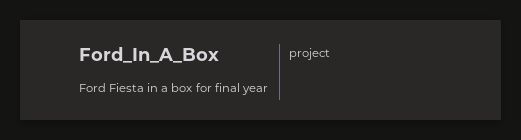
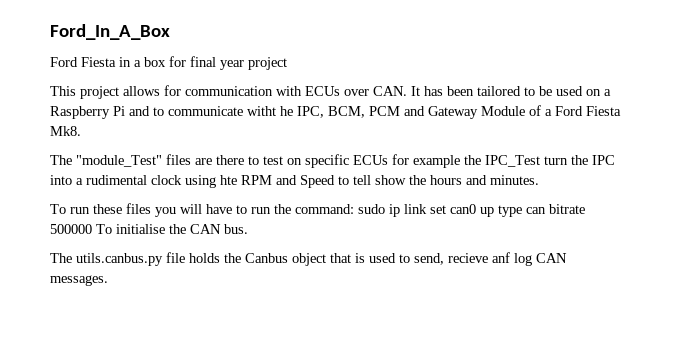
(330, 54) none -> [50,85,611,99] [50,105,621,119] [50,126,81,136] [50,154,615,168] [50,175,539,188] [50,203,585,217] [50,224,248,234] [50,252,567,266] [50,275,108,286] // This project allows for communication with ECUs over CAN. It has been tailored to be used on a Raspberry Pi and to communicate witht he IPC, BCM, PCM and Gateway Module of a Ford Fiesta Mk8. // The "module_Test" files are there to test on specific ECUs for example the IPC_Test turn the IPC into a rudimental clock using hte RPM and Speed to tell show the hours and minutes. // To run these files you will have to run the command: sudo ip link set can0 up type can bitrate 500000 To initialise the CAN bus. // The utils.canbus.py file holds the Canbus object that is used to send, recieve anf log CAN messages.

